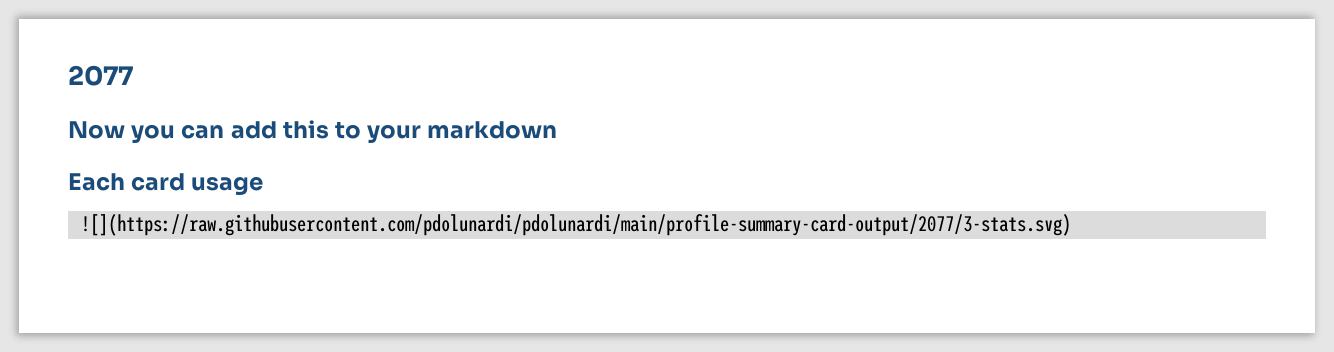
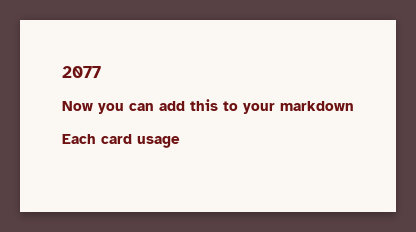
[80,214,1071,236] // ![](https://raw.githubusercontent.com/pdolunardi/pdolunardi/main/profile-summary-card-output/2077/3-stats.svg) -> (180, 142) none

